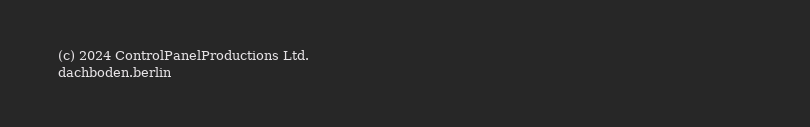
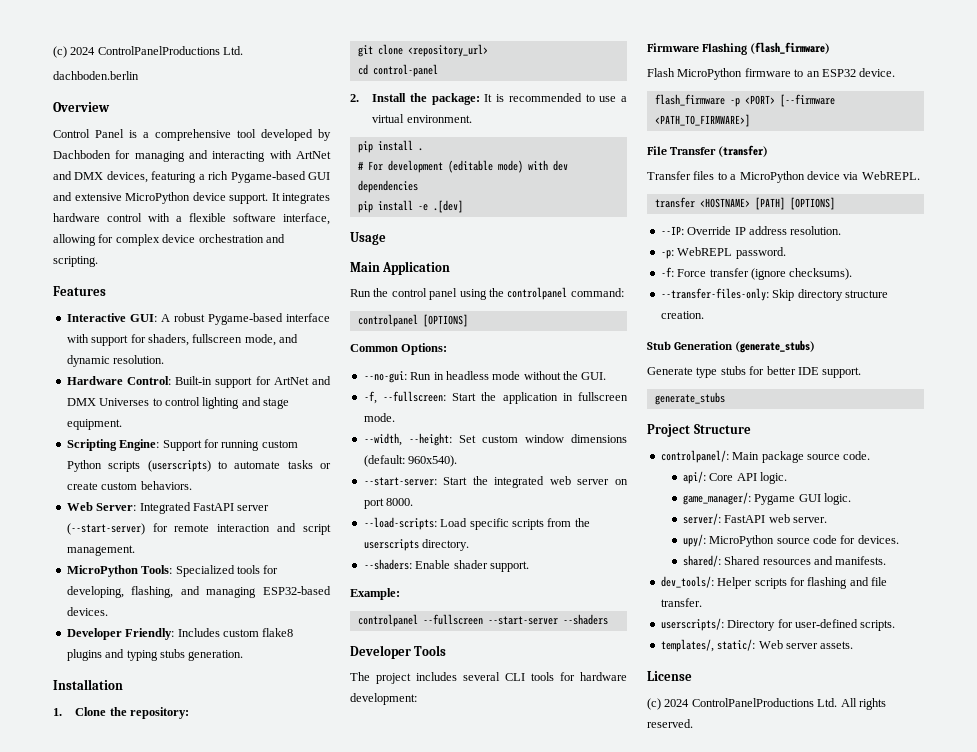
(172, 72) none -> [53,102,110,112] [53,129,331,141] [53,150,332,162] [53,171,330,183] [53,192,330,204] [53,213,330,225] [53,234,285,246] [53,256,98,267] [53,286,106,296] [66,313,330,325] [66,334,298,346] [66,355,165,367] [66,376,331,388] [66,397,289,409] [66,419,122,430] [66,439,298,451] [66,460,331,472] [66,481,192,490] [66,502,270,514] [66,523,331,535] [66,545,135,556] [66,565,279,577] [66,586,331,598] [66,607,108,616] [66,628,294,640] [66,649,244,661] [53,679,123,690] [53,707,189,719] [357,44,488,57] [357,64,438,77] [350,93,627,105] [372,114,472,123] [357,140,423,153] [357,160,568,173] [357,180,418,193] [357,200,463,213] [350,232,386,245] [350,261,451,275] [350,287,624,300] [357,314,468,327] [350,343,448,355] [363,371,607,383] [363,391,628,404] [363,413,395,422] [363,433,627,446] [363,455,458,467] [363,476,628,488] [363,498,414,509] [363,517,590,530] [363,539,470,551] [363,559,529,572] [350,588,400,600] [357,614,608,627] [350,645,447,659] [350,672,627,684] [350,693,417,705] [647,42,831,55] [647,68,896,80] [654,94,835,107] [654,114,750,127] [647,145,769,157] [647,171,920,183] [654,197,835,210] [660,226,842,235] [660,247,786,259] [660,267,853,280] [660,288,888,301] [660,311,704,319] [647,340,816,353] [647,366,862,378] [654,392,725,405] [647,424,751,437] [660,450,871,463] [682,471,788,484] [682,492,852,505] [682,513,828,525] [682,534,899,547] [682,555,887,567] [660,576,887,589] [660,598,702,607] [660,618,896,631] [660,639,854,652] [647,671,692,681] [647,698,886,710] [647,719,693,728] // Overview // Control Panel is a comprehensive tool developed by Dachboden for managing and interacting with ArtNet and DMX devices, featuring a rich Pygame-based GUI and extensive MicroPython device support. It integrates hardware control with a flexible software interface, allowing for complex device orchestration and scripting. // Features // Interactive GUI: A robust Pygame-based interface with support for shaders, fullscreen mode, and dynamic resolution. // Hardware Control: Built-in support for ArtNet and DMX Universes to control lighting and stage equipment. // Scripting Engine: Support for running custom Python scripts (userscripts) to automate tasks or create custom behaviors. // Web Server: Integrated FastAPI server (--start-server) for remote interaction and script management. // MicroPython Tools: Specialized tools for developing, flashing, and managing ESP32-based devices. // Developer Friendly: Includes custom flake8 plugins and typing stubs generation. // Installation // 1. Clone the repository: // git clone <repository_url> // cd control-panel // 2. Install the package: It is recommended to use a virtual environment. // pip install . // # For development (editable mode) with dev dependencies // pip install -e .[dev] // Usage // Main Application // Run the control panel using the controlpanel command: // controlpanel [OPTIONS] // Common Options: // --no-gui: Run in headless mode without the GUI. // -f, --fullscreen: Start the application in fullscreen mode. // --width, --height: Set custom window dimensions (default: 960x540). // --start-server: Start the integrated web server on port 8000. // --load-scripts: Load specific scripts from the userscripts directory. // --shaders: Enable shader support. // Example: // controlpanel --fullscreen --start-server --shaders // Developer Tools // The project includes several CLI tools for hardware development: // Firmware Flashing (flash_firmware) // Flash MicroPython firmware to an ESP32 device. // flash_firmware -p <PORT> [--firmware <PATH_TO_FIRMWARE>] // File Transfer (transfer) // Transfer files to a MicroPython device via WebREPL. // transfer <HOSTNAME> [PATH] [OPTIONS] // --IP: Override IP address resolution. // -p: WebREPL password. // -f: Force transfer (ignore checksums). // --transfer-files-only: Skip directory structure creation. // Stub Generation (generate_stubs) // Generate type stubs for better IDE support. // generate_stubs // Project Structure // controlpanel/: Main package source code. // api/: Core API logic. // game_manager/: Pygame GUI logic. // server/: FastAPI web server. // upy/: MicroPython source code for devices. // shared/: Shared resources and manifests. // dev_tools/: Helper scripts for flashing and file transfer. // userscripts/: Directory for user-defined scripts. // templates/, static/: Web server assets. // License // (c) 2024 ControlPanelProductions Ltd. All rights reserved.

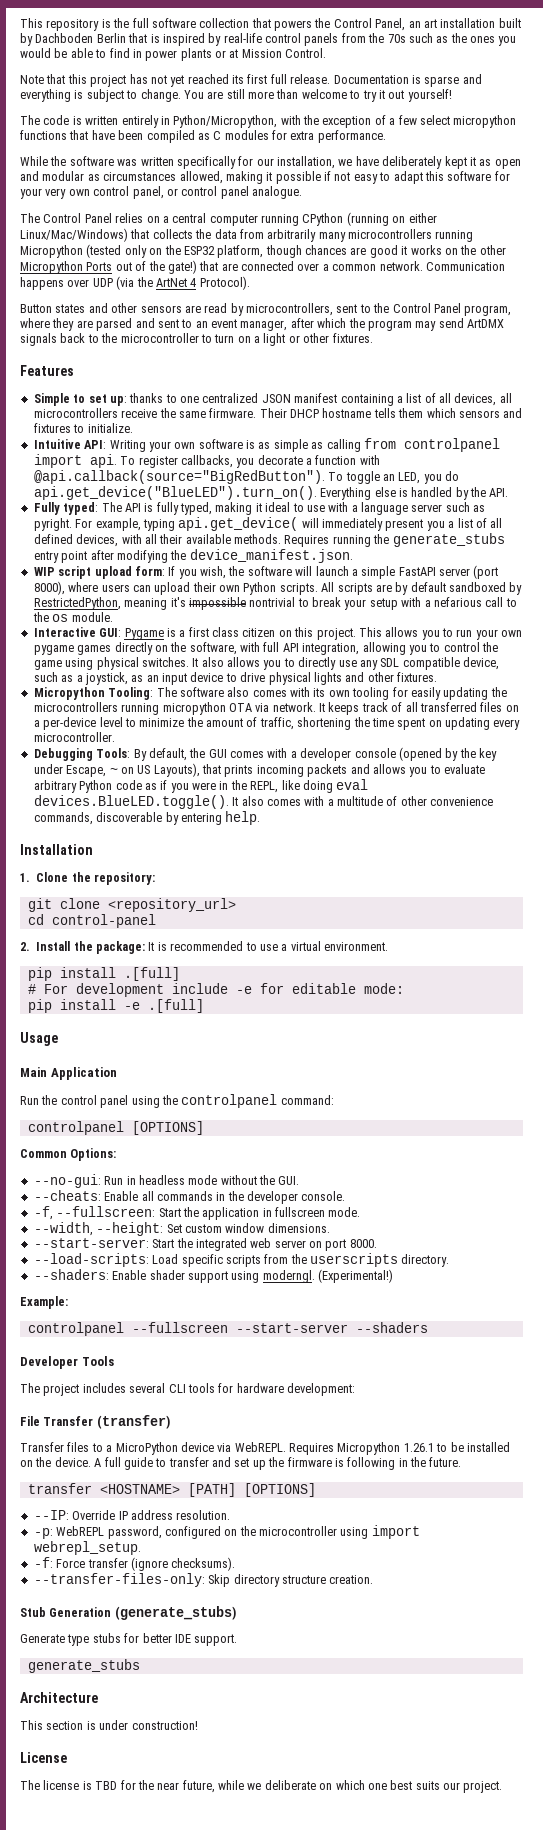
[53,46,244,58] [53,71,139,80] [53,102,110,112] [53,129,331,141] [53,150,332,162] [53,171,330,183] [53,192,330,204] [53,213,330,225] [53,234,285,246] [53,256,98,267] [53,286,106,296] [66,313,330,325] [66,334,298,346] [66,355,165,367] [66,376,331,388] [66,397,289,409] [66,419,122,430] [66,439,298,451] [66,460,331,472] [66,481,192,490] [66,502,270,514] [66,523,331,535] [66,545,135,556] [66,565,279,577] [66,586,331,598] [66,607,108,616] [66,628,294,640] [66,649,244,661] (c) 2024 ControlPanelProductions Ltd. // dachboden.berlin // Overview // Control Panel is a comprehensive tool developed by Dachboden for managing and interacting with ArtNet and DMX devices, featuring a rich Pygame-based GUI and extensive MicroPython device support. It integrates hardware control with a flexible software interface, allowing for complex device orchestration and scripting. // Features // Interactive GUI: A robust Pygame-based interface with support for shaders, fullscreen mode, and dynamic resolution. // Hardware Control: Built-in support for ArtNet and DMX Universes to control lighting and stage equipment. // Scripting Engine: Support for running custom Python scripts (userscripts) to automate tasks or create custom behaviors. // Web Server: Integrated FastAPI server (--start-server) for remote interaction and script management. // MicroPython Tools: Specialized tools for developing, flashing, and managing ESP32-based devices. // Developer Friendly: Includes custom flake8 plugins and typing stubs generation. -> [20,18,521,31] [20,33,517,46] [20,48,327,61] [20,74,482,87] [20,89,452,102] [20,115,517,128] [20,130,386,143] [20,156,521,169] [20,171,510,184] [20,186,302,199] [20,212,437,226] [20,228,474,242] [20,244,506,258] [20,260,505,274] [20,276,250,290] [20,303,512,316] [20,318,504,331] [20,333,373,346] [20,365,74,376] [33,393,512,406] [33,408,523,418] [33,423,133,433] [33,438,500,452] [33,454,380,468] [33,470,459,484] [33,486,509,500] [33,502,486,515] [33,517,503,531] [33,533,505,547] [33,549,353,563] [33,565,499,579] [33,581,523,595] [33,597,517,610] [32,612,113,622] [33,627,523,640] [33,642,498,655] [33,657,499,670] [33,672,437,685] [33,687,507,700] [33,702,519,715] [33,717,521,730] [33,732,115,742] [33,747,497,761] [33,763,485,777] [33,779,369,793] [33,795,494,809] [33,811,261,825] This repository is the full software collection that powers the Control Panel, an art installation built by Dachboden Berlin that is inspired by real-life control panels from the 70s such as the ones you would be able to find in power plants or at Mission Control. // Note that this project has not yet reached its first full release. Documentation is sparse and everything is subject to change. You are still more than welcome to try it out yourself! // The code is written entirely in Python/Micropython, with the exception of a few select micropython functions that have been compiled as C modules for extra performance. // While the software was written specifically for our installation, we have deliberately kept it as open and modular as circumstances allowed, making it possible if not easy to adapt this software for your very own control panel, or control panel analogue. // The Control Panel relies on a central computer running CPython (running on either Linux/Mac/Windows) that collects the data from arbitrarily many microcontrollers running Micropython (tested only on the ESP32 platform, though chances are good it works on the other Micropython Ports out of the gate!) that are connected over a common network. Communication happens over UDP (via the ArtNet 4 Protocol). // Button states and other sensors are read by microcontrollers, sent to the Control Panel program, where they are parsed and sent to an event manager, after which the program may send ArtDMX signals back to the microcontroller to turn on a light or other fixtures. // Features // Simple to set up: thanks to one centralized JSON manifest containing a list of all devices, all microcontrollers receive the same firmware. Their DHCP hostname tells them which sensors and fixtures to initialize. // Intuitive API: Writing your own software is as simple as calling from controlpanel import api. To register callbacks, you decorate a function with @api.callback(source="BigRedButton"). To toggle an LED, you do api.get_device("BlueLED").turn_on(). Everything else is handled by the API. // Fully typed: The API is fully typed, making it ideal to use with a language server such as pyright. For example, typing api.get_device( will immediately present you a list of all defined devices, with all their available methods. Requires running the generate_stubs entry point after modifying the device_manifest.json. // WIP script upload form: If you wish, the software will launch a simple FastAPI server (port 8000), where users can upload their own Python scripts. All scripts are by default sandboxed by RestrictedPython, meaning it's impossible nontrivial to break your setup with a nefarious call to the os module. // Interactive GUI: Pygame is a first class citizen on this project. This allows you to run your own pygame games directly on the software, with full API integration, allowing you to control the game using physical switches. It also allows you to directly use any SDL compatible device, such as a joystick, as an input device to drive physical lights and other fixtures. // Micropython Tooling: The software also comes with its own tooling for easily updating the microcontrollers running micropython OTA via network. It keeps track of all transferred files on a per-device level to minimize the amount of traffic, shortening the time spent on updating every microcontroller. // Debugging Tools: By default, the GUI comes with a developer console (opened by the key under Escape, ~ on US Layouts), that prints incoming packets and allows you to evaluate arbitrary Python code as if you were in the REPL, like doing eval devices.BlueLED.toggle(). It also comes with a multitude of other convenience commands, discoverable by entering help.
[417,148,423,151] . -> [123,967,180,981] .[full]
[447,160,568,173] [357,180,418,193] (editable mode) with dev dependencies -> [171,983,404,994] include -e for editable mode:
[432,200,463,213] .[dev] -> [147,999,204,1013] .[full]
(607, 376) none -> [33,1190,346,1204] // --cheats: Enable all commands in the developer console.
[571,434,627,443] [363,455,458,467] dimensions (default: 960x540). -> [267,1223,330,1233] dimensions.
[489,561,529,572] support. -> [187,1269,393,1283] support using moderngl. (Experimental!)
[647,42,831,55] [647,68,896,80] [654,94,835,107] [654,114,750,127] // Firmware Flashing (flash_firmware) // Flash MicroPython firmware to an ESP32 device. // flash_firmware -p <PORT> [--firmware <PATH_TO_FIRMWARE>] -> (355, 1389) none
(920, 175) none -> [289,1442,510,1455] [20,1457,462,1470] Requires Micropython 1.26.1 to be installed on the device. A full guide to transfer and set up the firmware is following in the future.
[735,247,786,259] password. -> [107,1525,420,1539] [33,1541,141,1555] password, configured on the microcontroller using import webrepl_setup.
[647,424,751,437] [660,450,871,463] [682,471,788,484] [682,492,852,505] [682,513,828,525] [682,534,899,547] [682,555,887,567] [660,576,887,589] [660,598,702,607] [660,618,896,631] [660,639,854,652] [647,671,692,681] [647,698,886,710] [647,719,693,728] Project Structure // controlpanel/: Main package source code. // api/: Core API logic. // game_manager/: Pygame GUI logic. // server/: FastAPI web server. // upy/: MicroPython source code for devices. // shared/: Shared resources and manifests. // dev_tools/: Helper scripts for flashing and file transfer. // userscripts/: Directory for user-defined scripts. // templates/, static/: Web server assets. // License // (c) 2024 ControlPanelProductions Ltd. All rights reserved. -> [20,1692,98,1703] [20,1720,198,1730] [20,1752,67,1763] [20,1780,503,1793] Architecture // This section is under construction! // License // The license is TBD for the near future, while we deliberate on which one best suits our project.

